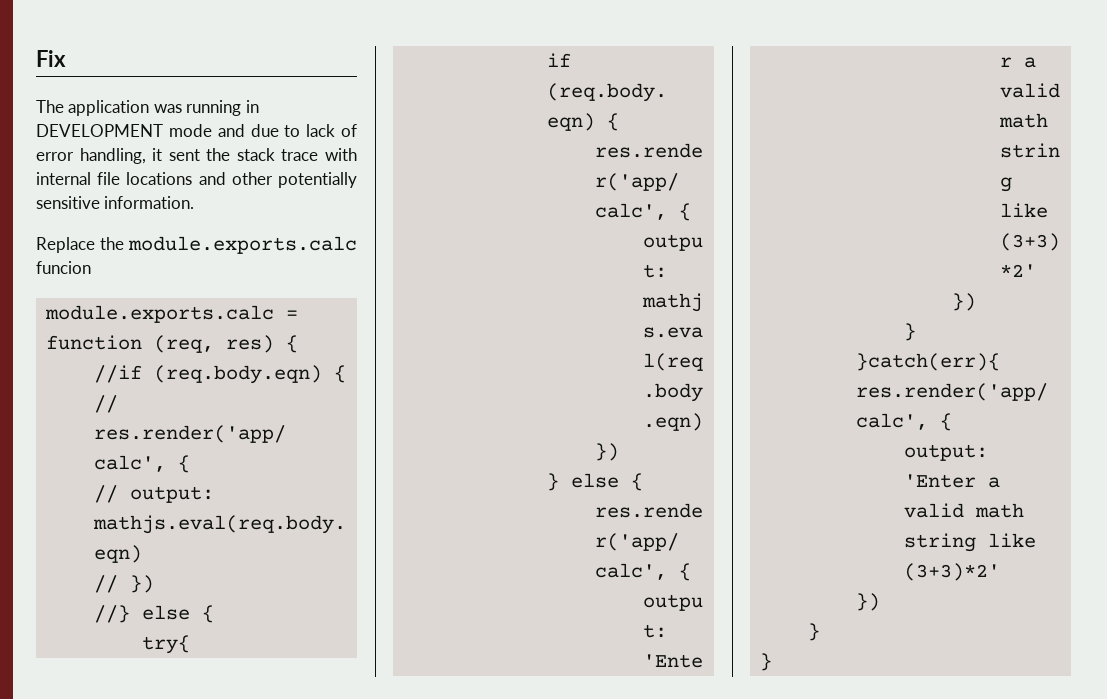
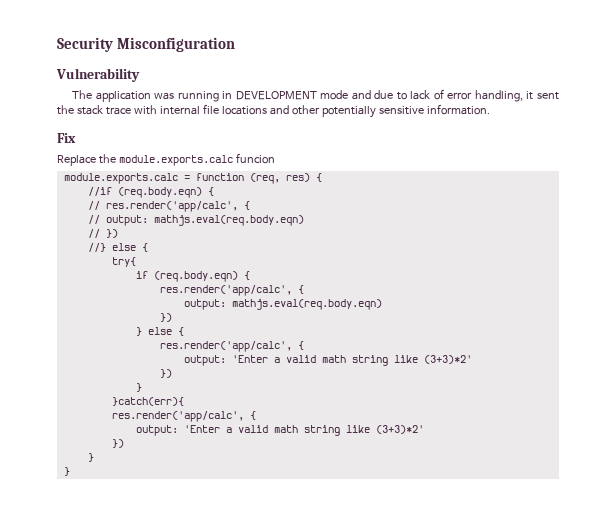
[36,50,66,67] Fix -> [57,37,235,52] [56,68,140,82] Security Misconfiguration // Vulnerability
(195, 202) none -> [57,133,76,143] // Fix

